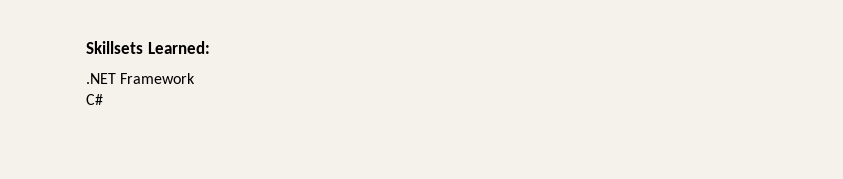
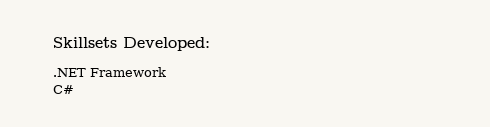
[147,41,210,54] Learned: -> [123,37,210,51] Developed:

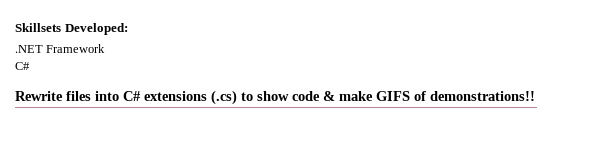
(74, 89) none -> [15,90,535,105] // Rewrite files into C# extensions (.cs) to show code & make GIFS of demonstrations!!

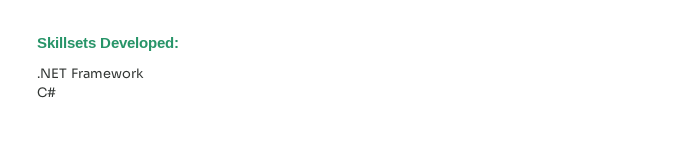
[15,90,535,105] // Rewrite files into C# extensions (.cs) to show code & make GIFS of demonstrations!! -> (56, 92) none

